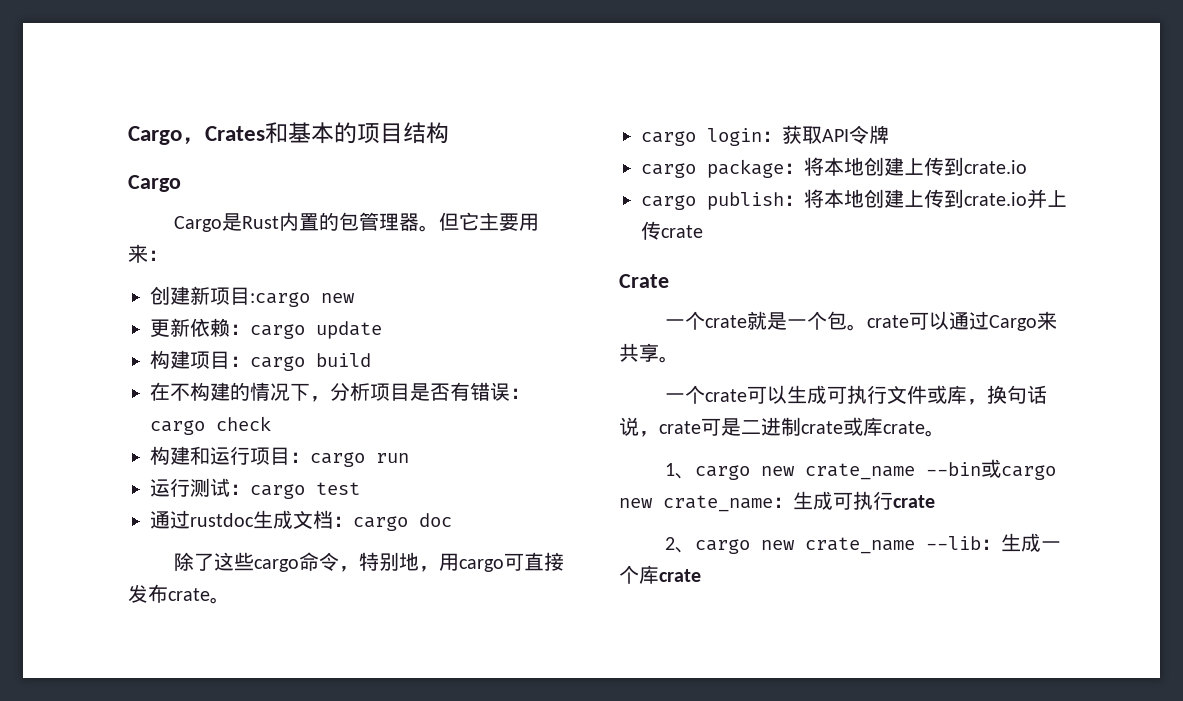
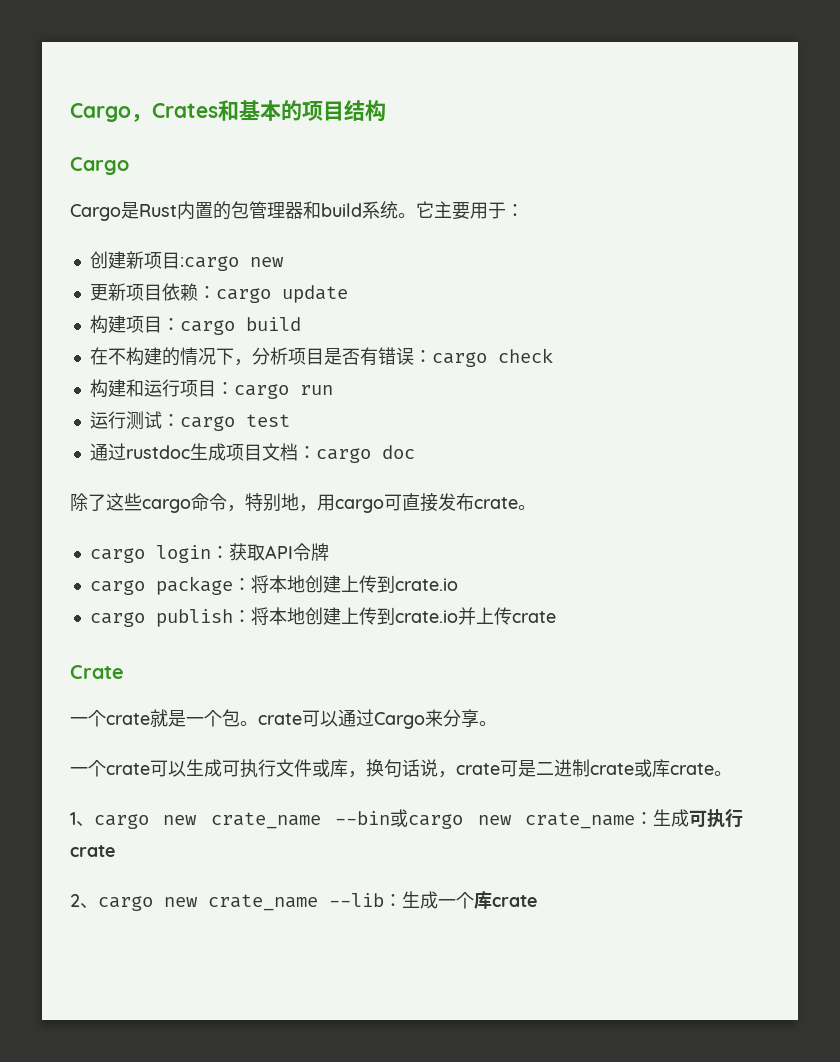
[419,212,460,232] 。但 -> [303,201,416,219] 和build系统。
[128,244,148,263] 来 -> [488,202,506,219] 于
(190, 327) none -> [125,284,162,301] 项目
(293, 519) none -> [225,444,262,461] 项目
[619,343,639,362] 共 -> [443,709,461,727] 分

